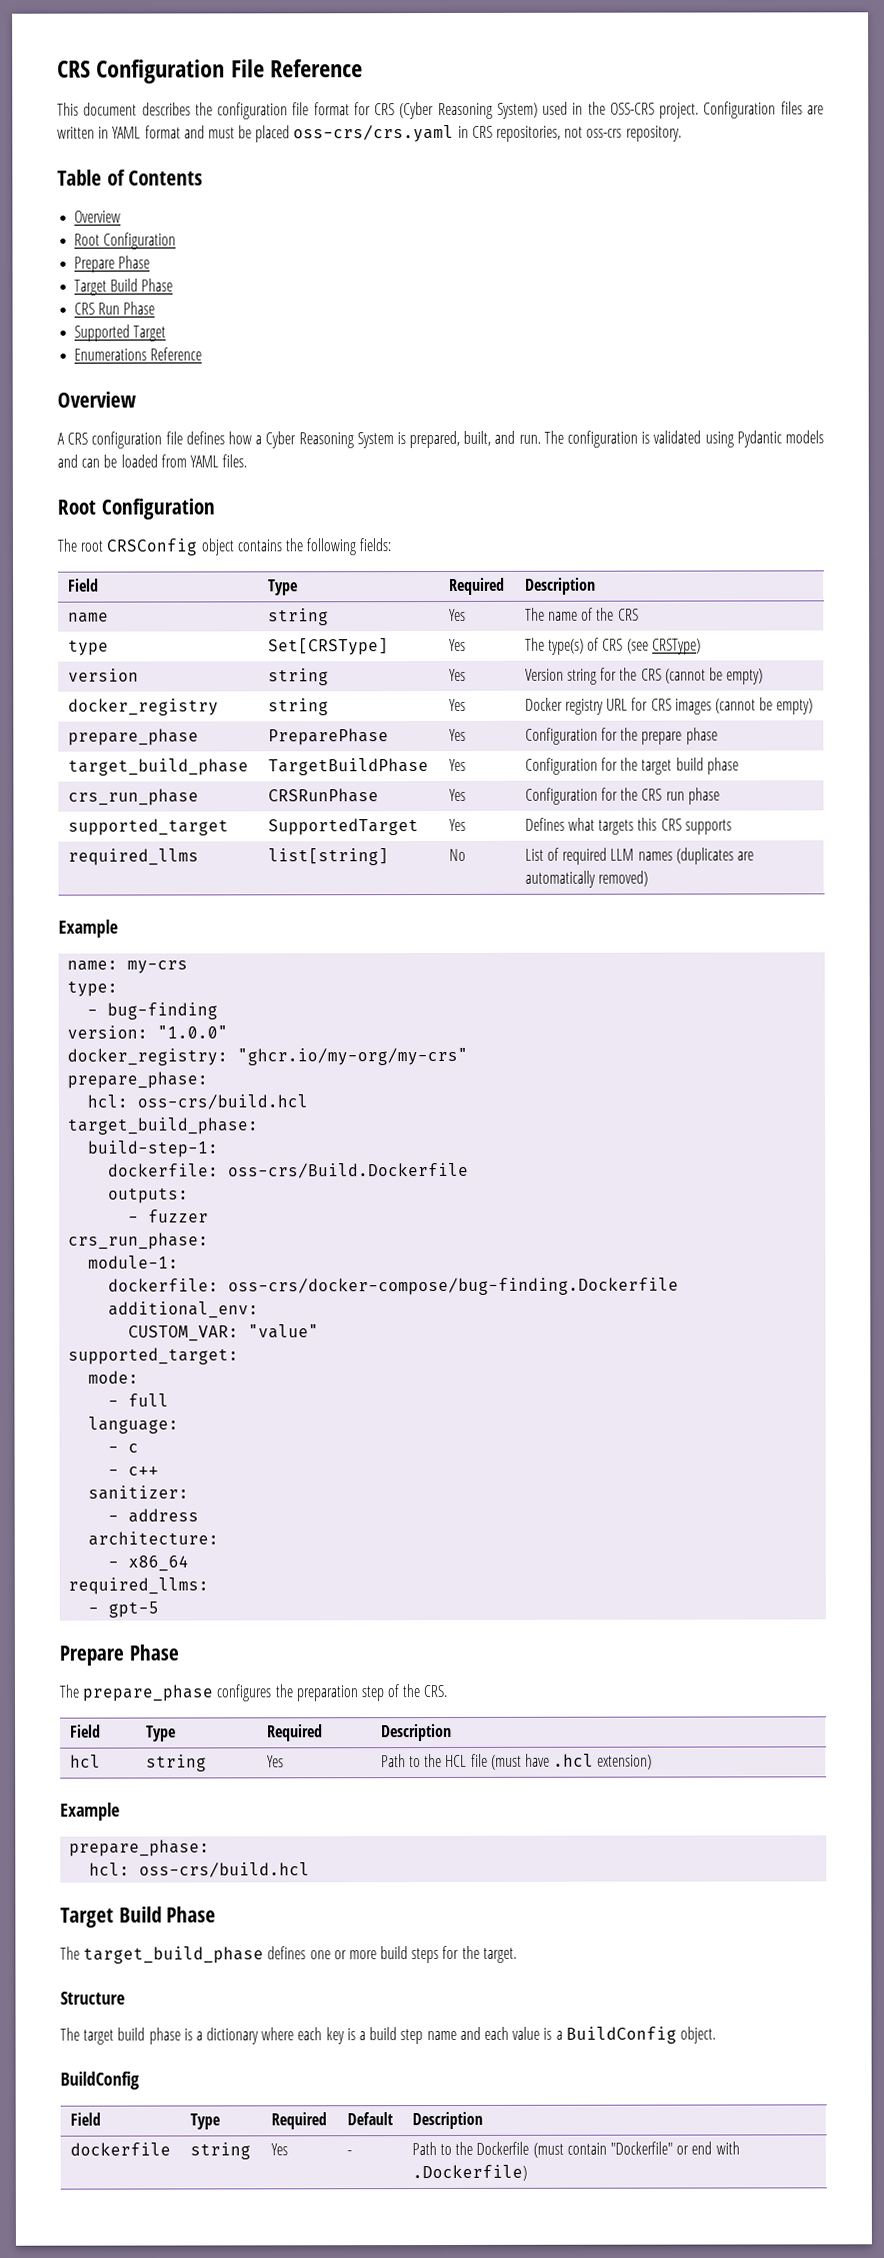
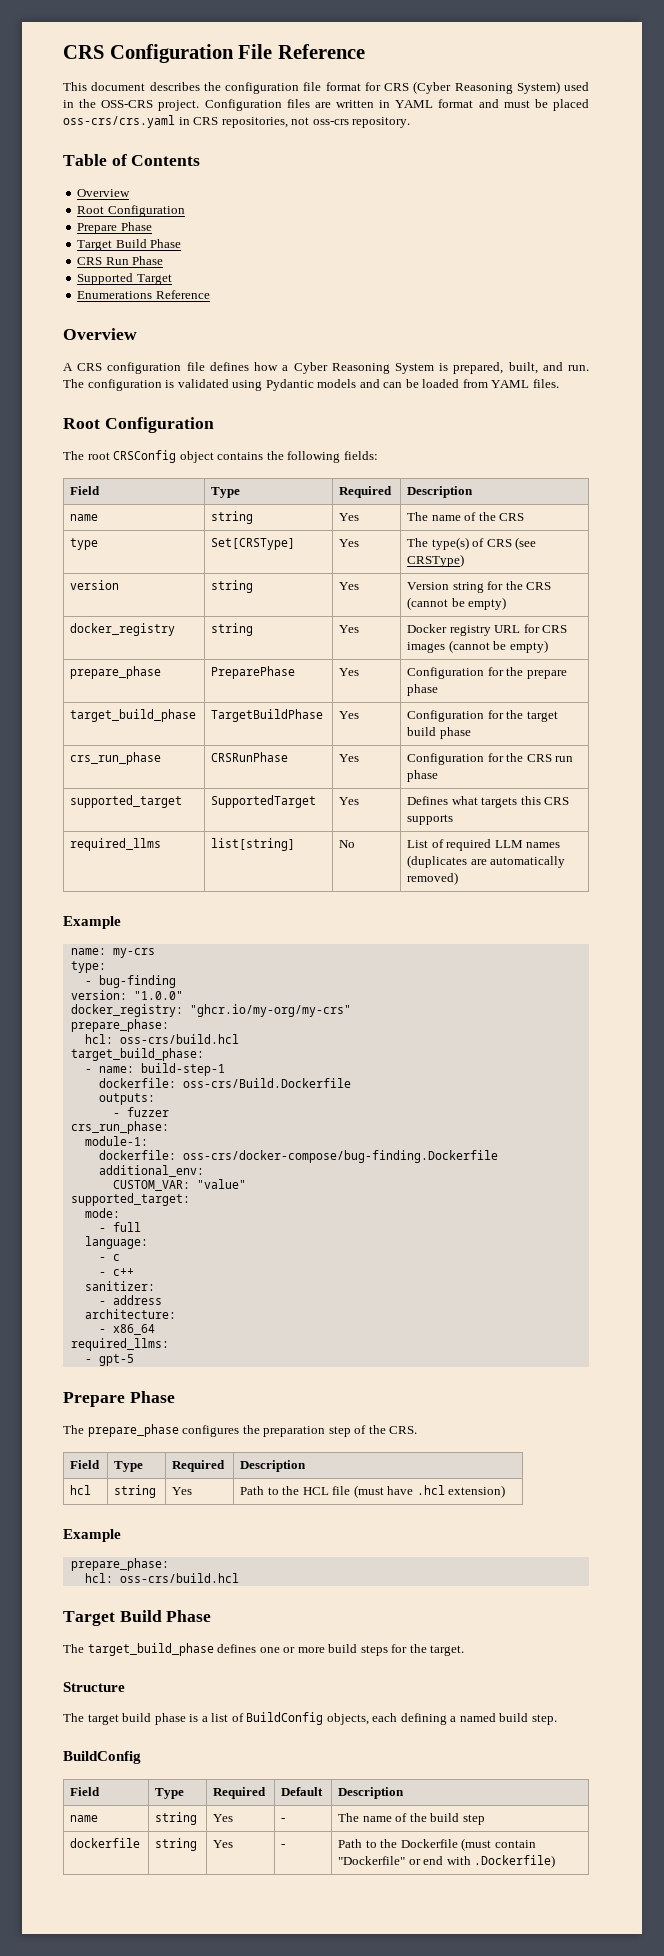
[88,1140,220,1158] build-step-1: -> [84,1063,225,1076] - name: build-step-1
[206,2026,716,2045] dictionary where each key is a build step name and each value is a BuildConfig object. -> [211,1712,557,1725] list of BuildConfig objects, each defining a named build step.
(483, 2120) none -> [70,1815,99,1822] [155,1812,198,1825] [213,1814,234,1822] [281,1818,286,1822] [338,1813,485,1825] // name | string | Yes | - | The name of the build step

